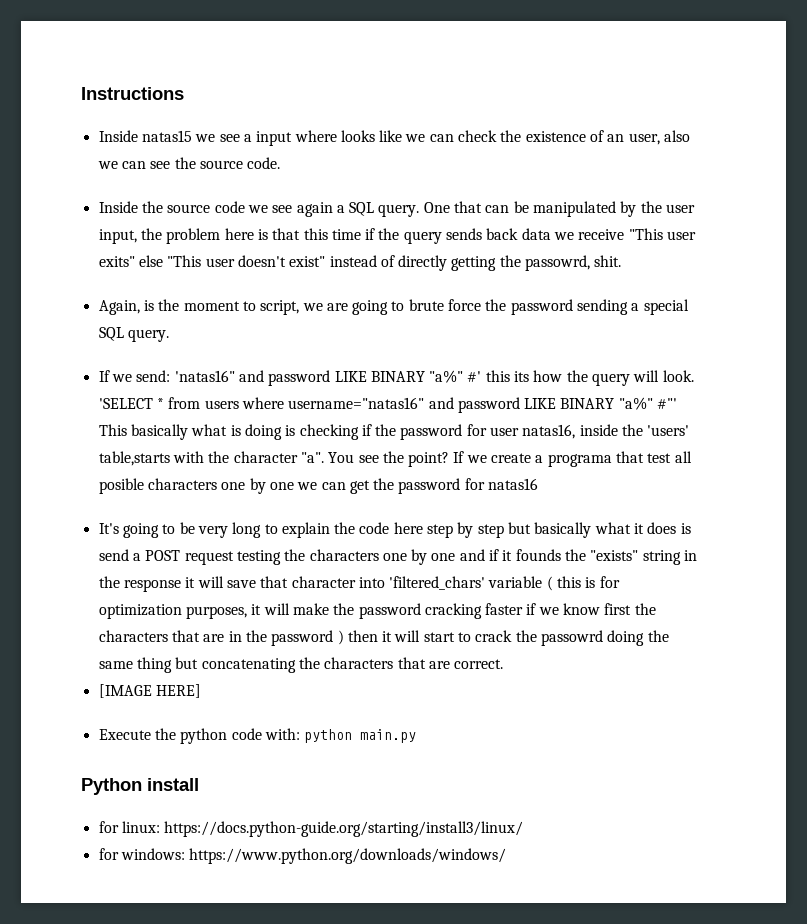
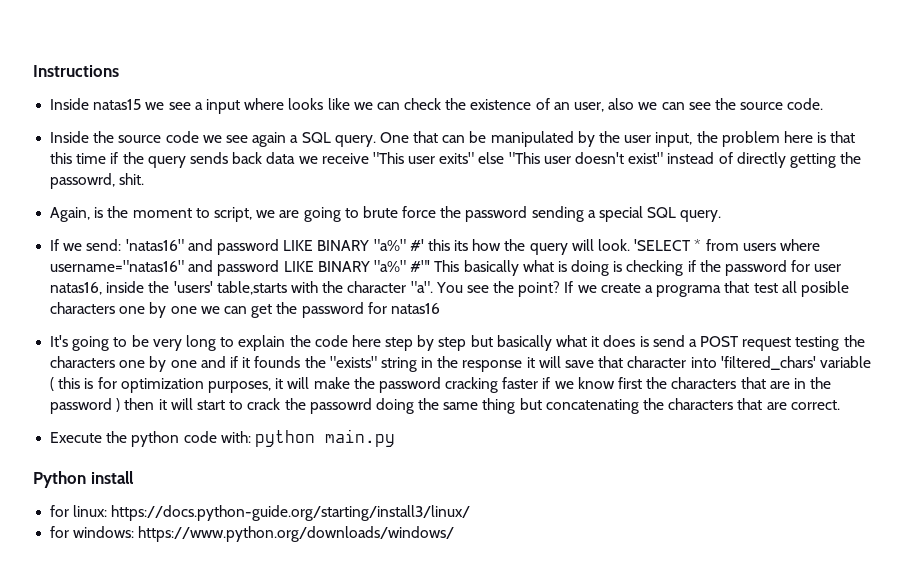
[98,684,201,698] // [IMAGE HERE] -> (840, 405) none

